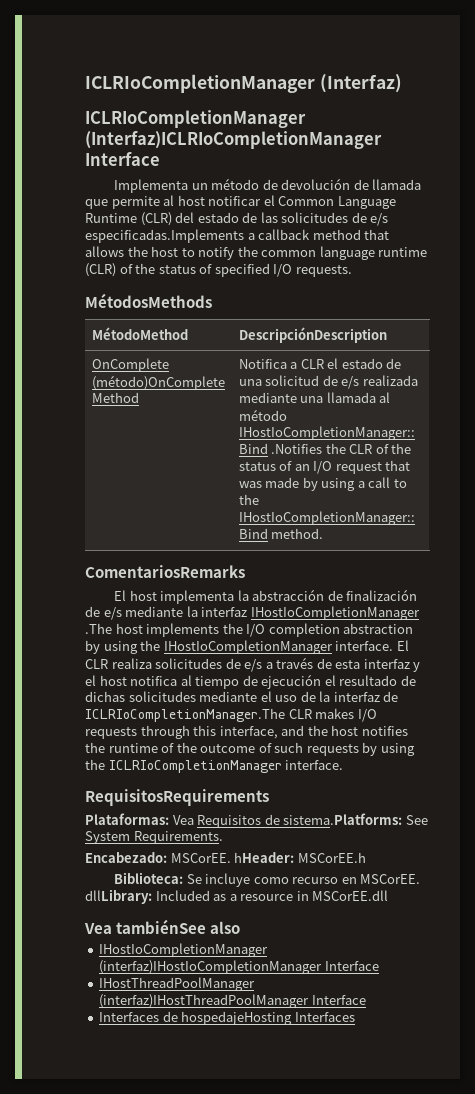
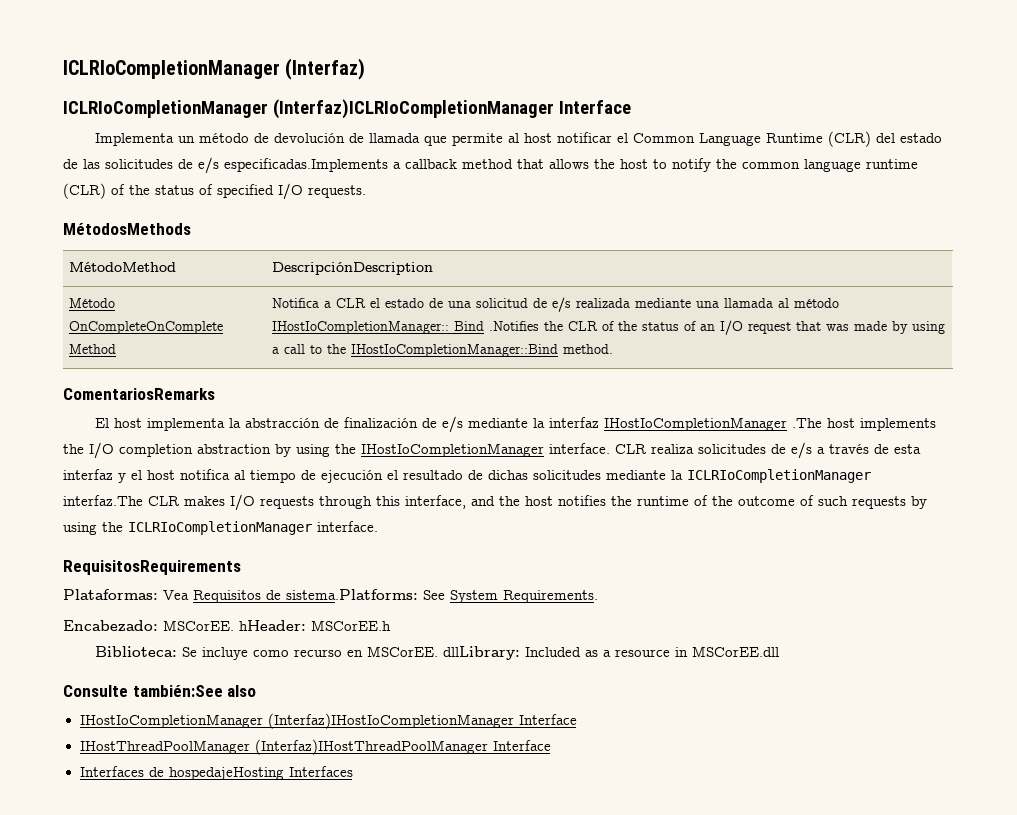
[91,358,169,372] [91,375,225,390] OnComplete (método)OnComplete -> [69,298,116,308] [69,321,224,334] Método OnCompleteOnComplete
[396,640,409,651] El -> (610, 448) none
[260,691,399,702] [85,708,285,722] el uso de la interfaz de ICLRIoCompletionManager.The -> [671,469,871,483] [63,495,143,506] la ICLRIoCompletionManager interfaz.The
[84,919,207,934] Vea tambiénSee -> [63,685,223,697] Consulte también:See
[99,960,323,974] (interfaz)IHostIoCompletionManager -> [267,713,514,729] (Interfaz)IHostIoCompletionManager
[99,994,310,1008] (interfaz)IHostThreadPoolManager -> [254,739,488,755] (Interfaz)IHostThreadPoolManager

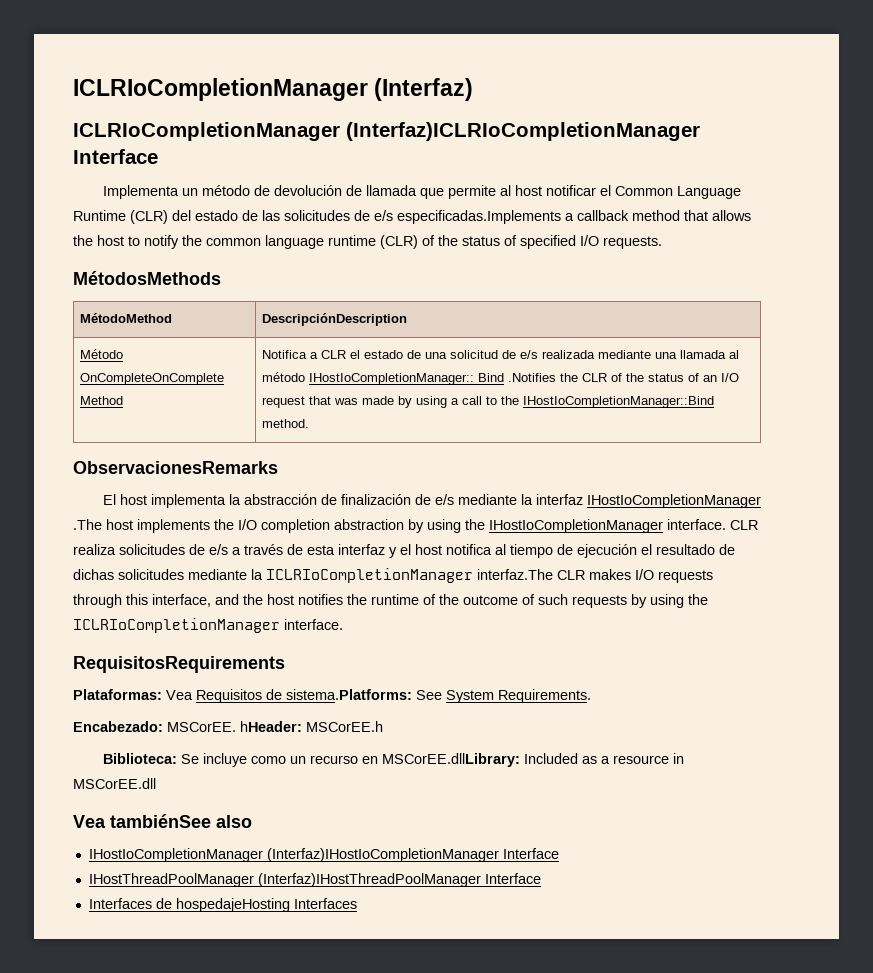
[63,388,215,400] ComentariosRemarks -> [73,461,278,474] ObservacionesRemarks
(289, 653) none -> [289,756,306,764] un
[366,646,520,660] MSCorEE. dllLibrary: -> [381,753,520,767] MSCorEE.dllLibrary:
[63,685,223,697] Consulte también:See -> [73,814,211,828] Vea tambiénSee

